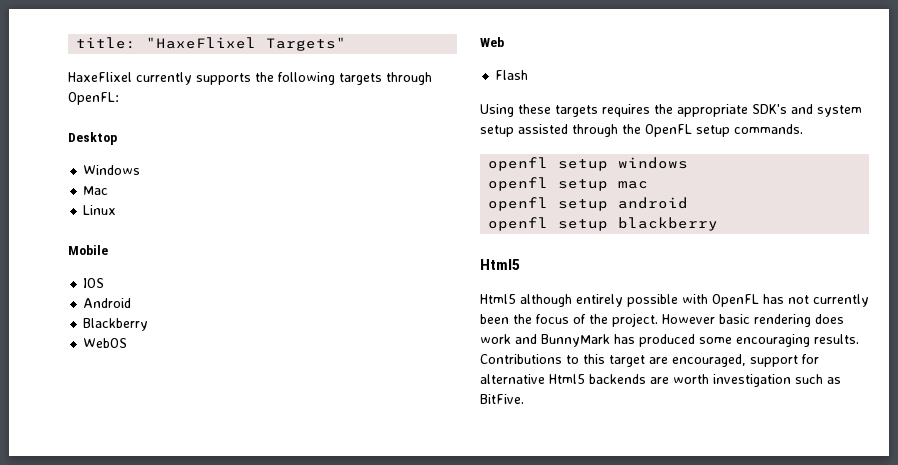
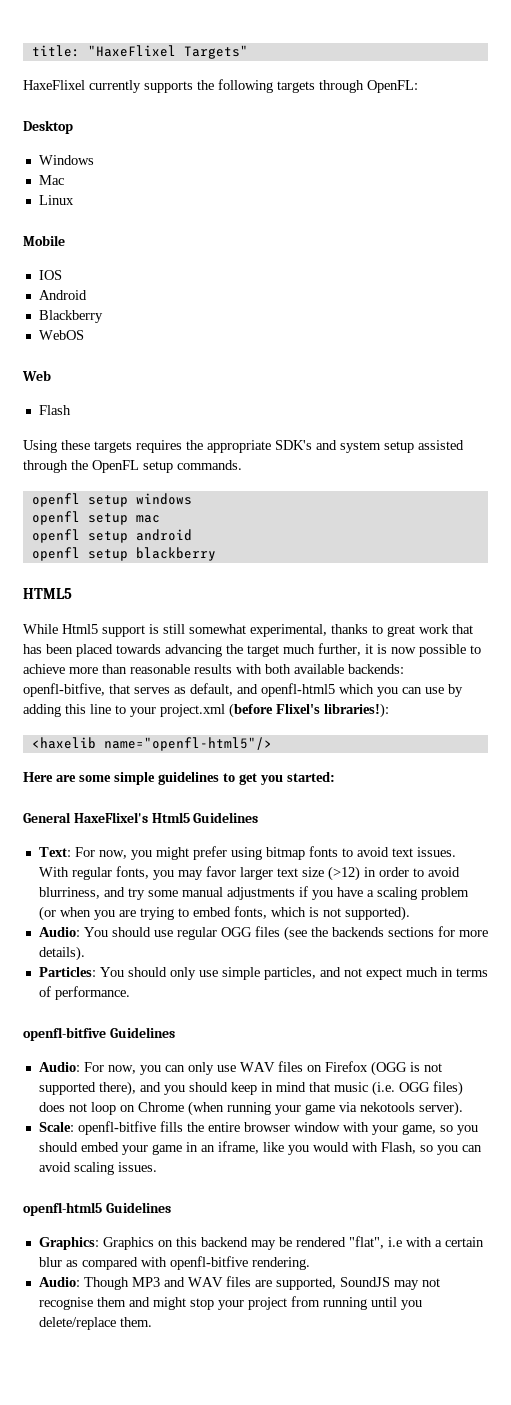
[480,259,520,270] [480,294,869,307] [480,313,844,327] [480,334,859,347] [480,354,819,367] [480,374,841,387] [480,394,524,404] Html5 // Html5 although entirely possible with OpenFL has not currently been the focus of the project. However basic rendering does work and BunnyMark has produced some encouraging results. Contributions to this target are encouraged, support for alternative Html5 backends are worth investigation such as BitFive. -> [23,588,72,599] [23,624,473,637] [23,643,481,657] [23,664,404,674] [23,683,463,697] [23,703,389,718] [31,737,272,751] [23,772,335,785] [23,812,259,823] [38,846,456,860] [38,866,460,881] [38,886,469,900] [38,906,410,921] [38,926,488,941] [38,946,85,961] [38,967,488,980] [38,986,130,1000] [23,1027,175,1041] [38,1061,442,1076] [38,1081,463,1096] [38,1101,463,1116] [38,1121,478,1135] [38,1141,482,1155] [38,1162,157,1175] [23,1202,171,1216] [38,1236,484,1250] [38,1256,310,1270] [38,1276,440,1290] [38,1296,422,1310] [38,1317,152,1330] HTML5 // While Html5 support is still somewhat experimental, thanks to great work that has been placed towards advancing the target much further, it is now possible to achieve more than reasonable results with both available backends: openfl-bitfive, that serves as default, and openfl-html5 which you can use by adding this line to your project.xml (before Flixel's libraries!): // <haxelib name="openfl-html5"/> // Here are some simple guidelines to get you started: // General HaxeFlixel's Html5 Guidelines // Text: For now, you might prefer using bitmap fonts to avoid text issues. With regular fonts, you may favor larger text size (>12) in order to avoid blurriness, and try some manual adjustments if you have a scaling problem (or when you are trying to embed fonts, which is not supported). // Audio: You should use regular OGG files (see the backends sections for more details). // Particles: You should only use simple particles, and not expect much in terms of performance. // openfl-bitfive Guidelines // Audio: For now, you can only use WAV files on Firefox (OGG is not supported there), and you should keep in mind that music (i.e. OGG files) does not loop on Chrome (when running your game via nekotools server). // Scale: openfl-bitfive fills the entire browser window with your game, so you should embed your game in an iframe, like you would with Flash, so you can avoid scaling issues. // openfl-html5 Guidelines // Graphics: Graphics on this backend may be rendered "flat", i.e with a certain blur as compared with openfl-bitfive rendering. // Audio: Though MP3 and WAV files are supported, SoundJS may not recognise them and might stop your project from running until you delete/replace them.

